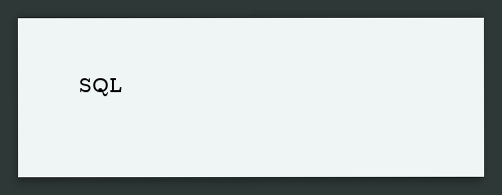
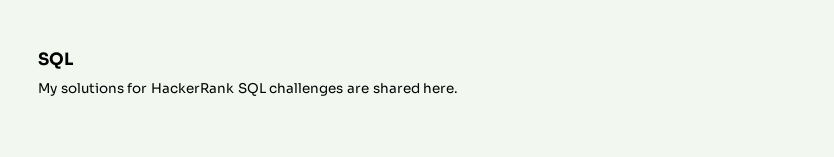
[78,78,122,97] SQL -> [38,52,74,69] [38,82,459,96] SQL // My solutions for HackerRank SQL challenges are shared here.

